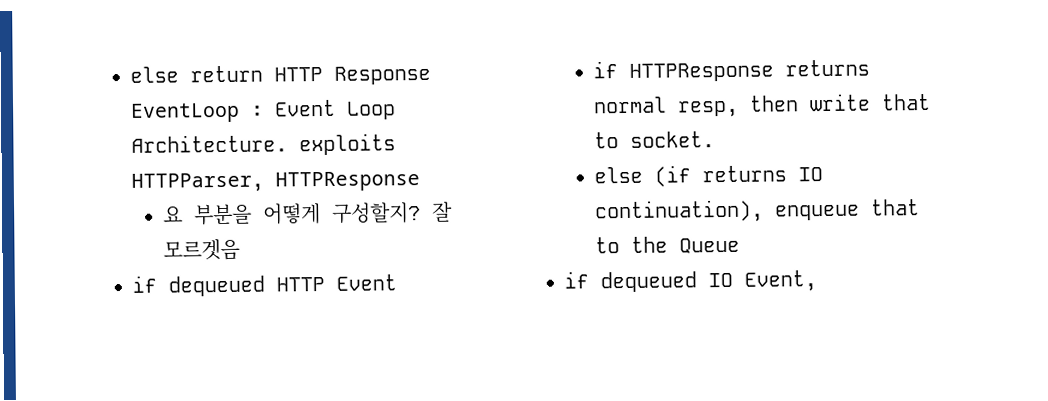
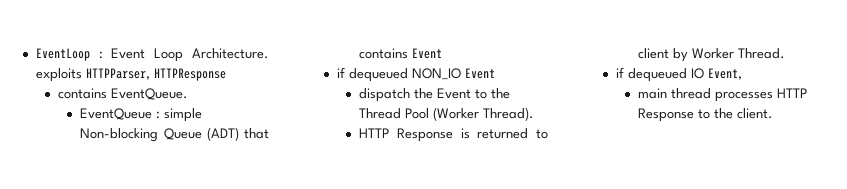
[130,65,431,85] else return HTTP Response -> (35, 54) none
[162,201,453,226] [162,238,240,261] [132,274,397,297] [592,59,870,82] [592,93,931,118] [593,131,715,149] [593,165,823,187] [594,199,920,224] [594,236,740,254] [564,270,817,293] 요 부분을 어떻게 구성할지? 잘 모르겟음 // if dequeued HTTP Event // if HTTPResponse returns normal resp, then write that to socket. // else (if returns IO continuation), enqueue that to the Queue // if dequeued IO Event, -> [58,88,189,100] [80,108,203,122] [80,127,269,142] [359,48,443,59] [337,67,496,82] [359,88,511,102] [359,107,535,121] [359,128,548,142] [638,48,786,62] [616,67,743,82] [638,88,808,102] [638,108,774,122] contains EventQueue. // EventQueue : simple Non-blocking Queue (ADT) that contains Event // if dequeued NON_IO Event // dispatch the Event to the Thread Pool (Worker Thread). // HTTP Response is returned to client by Worker Thread. // if dequeued IO Event, // main thread processes HTTP Response to the client.

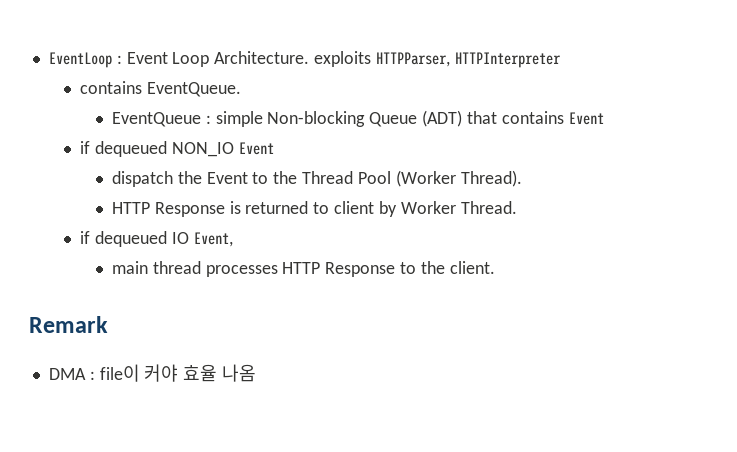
[153,68,226,81] HTTPResponse -> [454,52,561,68] HTTPInterpreter
(774, 113) none -> [29,316,108,333] [48,364,257,382] // Remark // DMA : file이 커야 효율 나옴

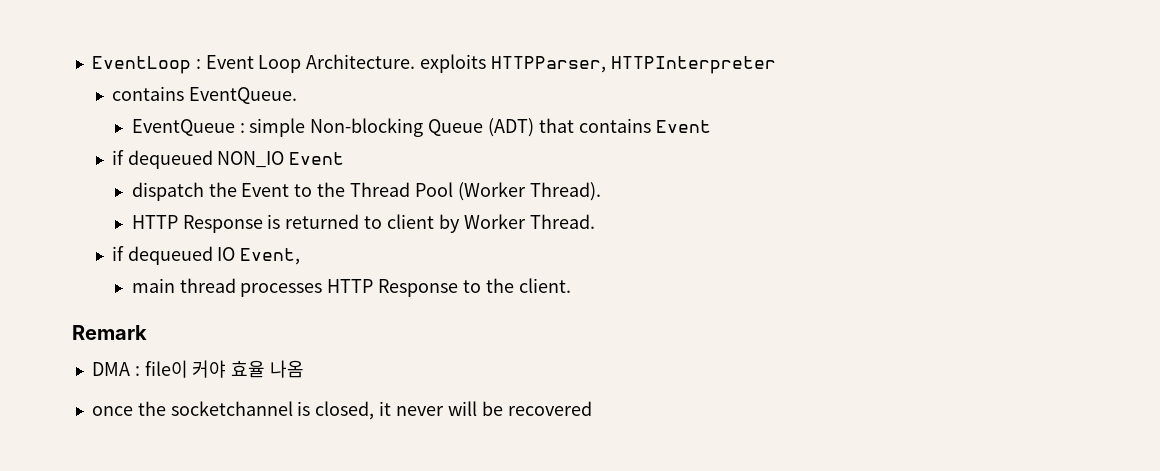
(257, 373) none -> [91,401,592,420] // once the socketchannel is closed, it never will be recovered

